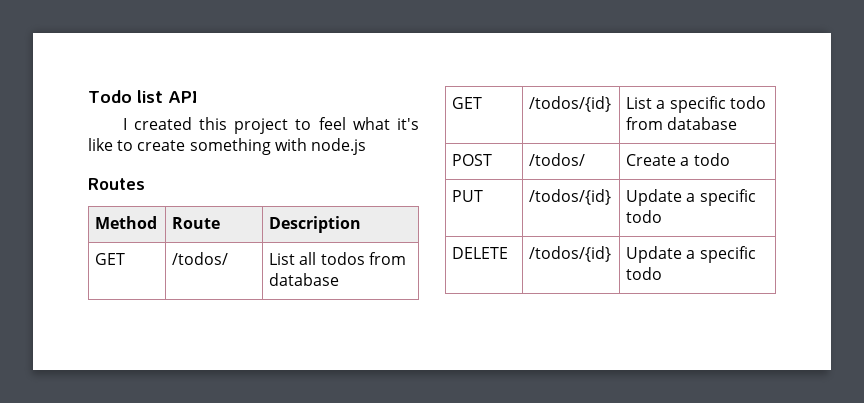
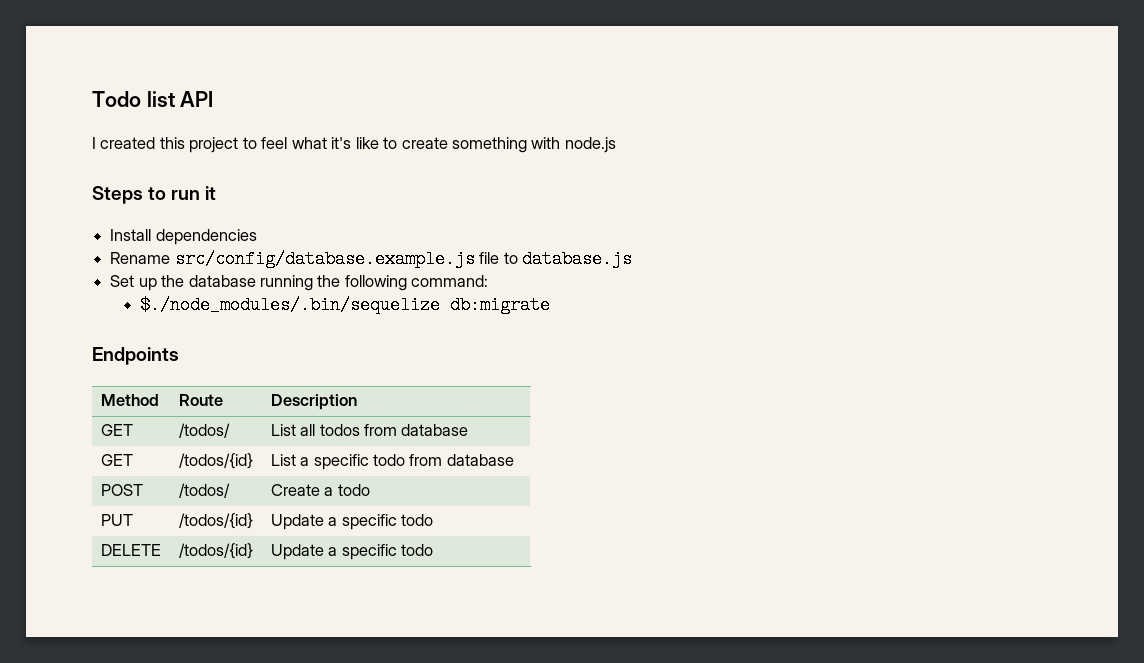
[88,178,145,190] Routes -> [92,186,217,204] [110,229,257,245] [110,250,632,268] [110,275,489,291] [139,296,550,314] [92,347,179,365] Steps to run it // Install dependencies // Rename src/config/database.example.js file to database.js // Set up the database running the following command: // $./node_modules/.bin/sequelize db:migrate // Endpoints

